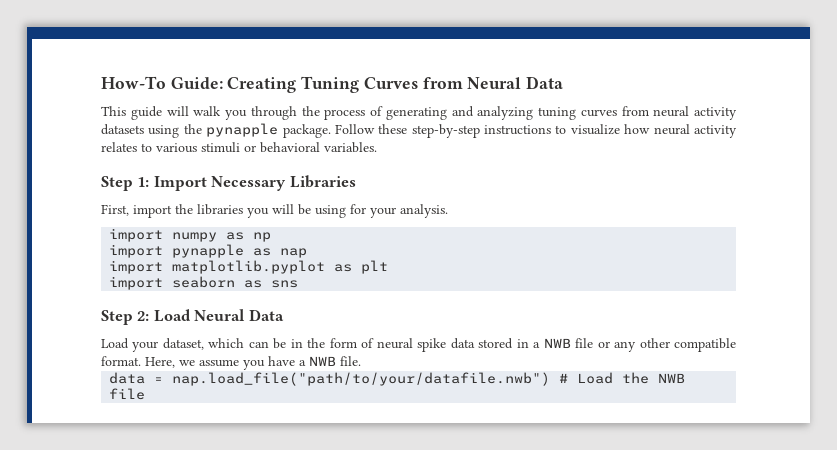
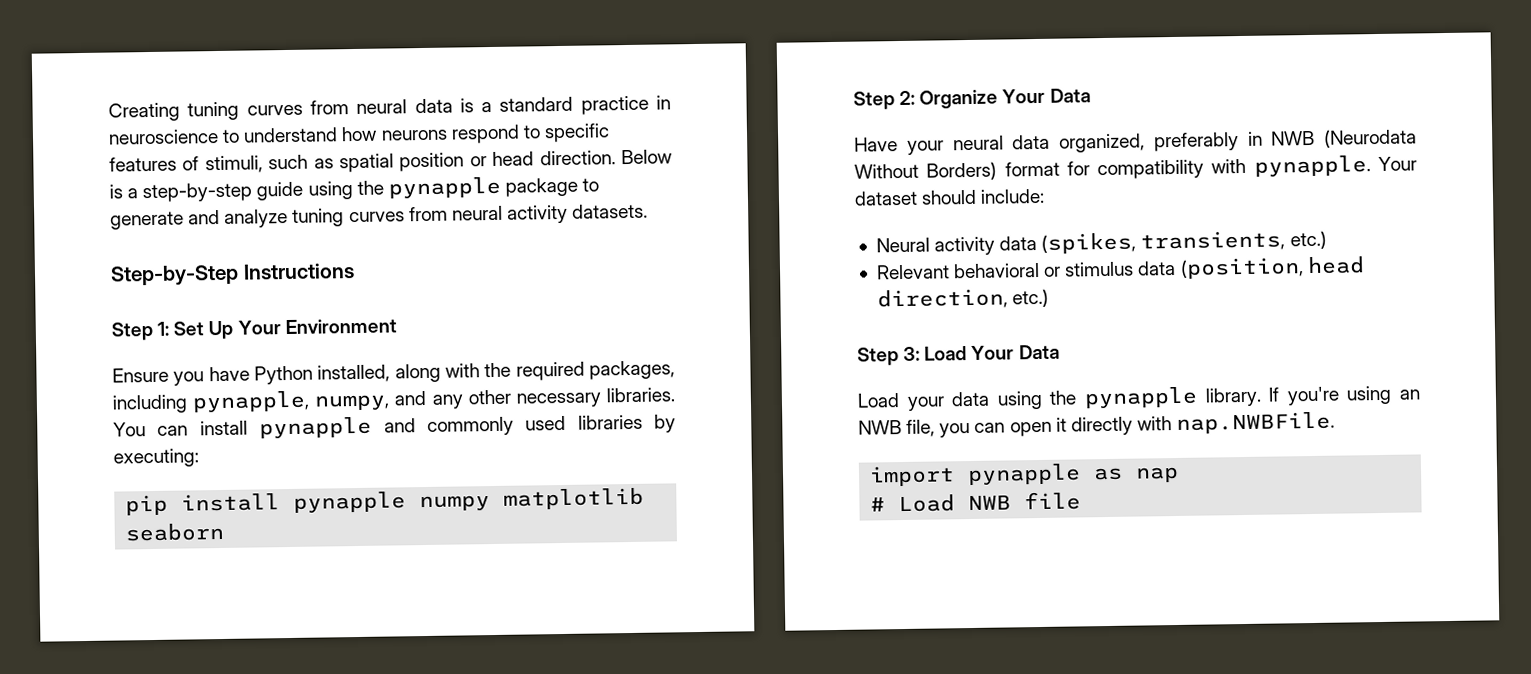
[101,76,564,93] [101,106,534,120] How-To Guide: Creating Tuning Curves from Neural Data // This guide will walk you through the process of generating and analyzing -> [108,95,671,122] [108,123,610,145] [109,149,672,174] [109,176,600,203] [110,208,289,230] Creating tuning curves from neural data is a standard practice in neuroscience to understand how neurons respond to specific features of stimuli, such as spatial position or head direction. Below is a step-by-step guide using the pynapple package to generate and analyze
[101,123,737,138] [101,142,377,153] [101,175,356,191] [101,204,448,218] [109,228,272,242] [109,244,308,258] [109,260,389,274] [109,276,299,290] [101,309,284,325] [101,338,737,352] [101,356,361,370] [109,372,650,386] datasets using the pynapple package. Follow these step-by-step instructions to visualize how neural activity relates to various stimuli or behavioral variables. // Step 1: Import Necessary Libraries // First, import the libraries you will be using for your analysis. // import numpy as np // import pynapple as nap // import matplotlib.pyplot as plt // import seaborn as sns // Step 2: Load Neural Data // Load your dataset, which can be in the form of neural spike data stored in a NWB file or any other compatible format. Here, we assume you have a NWB file. // data = nap.load_file("path/to/your/datafile.nwb") # Load the -> [572,203,649,219] [110,263,355,287] [111,318,397,341] [112,360,675,386] [112,387,676,414] [113,414,676,439] [113,448,199,468] [125,487,645,516] [125,522,225,542] [853,88,1091,110] [854,128,1417,155] [854,155,1417,181] [854,188,1046,206] [875,230,1327,256] [875,256,1365,280] [876,288,1050,310] [857,344,1060,366] [857,385,1420,411] [858,411,1336,438] [869,463,1180,487] [870,494,956,513] datasets. // Step-by-Step Instructions // Step 1: Set Up Your Environment // Ensure you have Python installed, along with the required packages, including pynapple, numpy, and any other necessary libraries. You can install pynapple and commonly used libraries by executing: // pip install pynapple numpy matplotlib seaborn // Step 2: Organize Your Data // Have your neural data organized, preferably in NWB (Neurodata Without Borders) format for compatibility with pynapple. Your dataset should include: // Neural activity data (spikes, transients, etc.) // Relevant behavioral or stimulus data (position, head direction, etc.) // Step 3: Load Your Data // Load your data using the pynapple library. If you're using an NWB file, you can open it directly with nap.NWBFile. // import pynapple as nap // # Load

